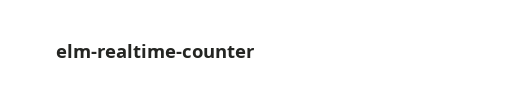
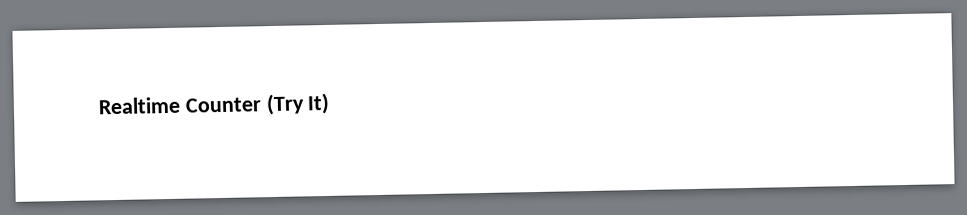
[56,44,255,58] elm-realtime-counter -> [98,92,331,116] Realtime Counter (Try It)

